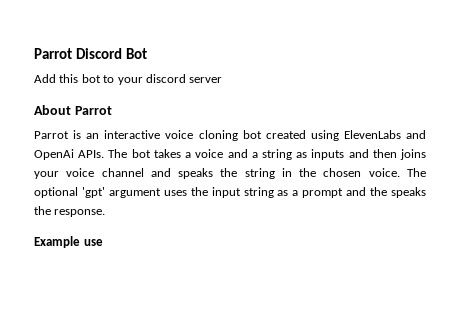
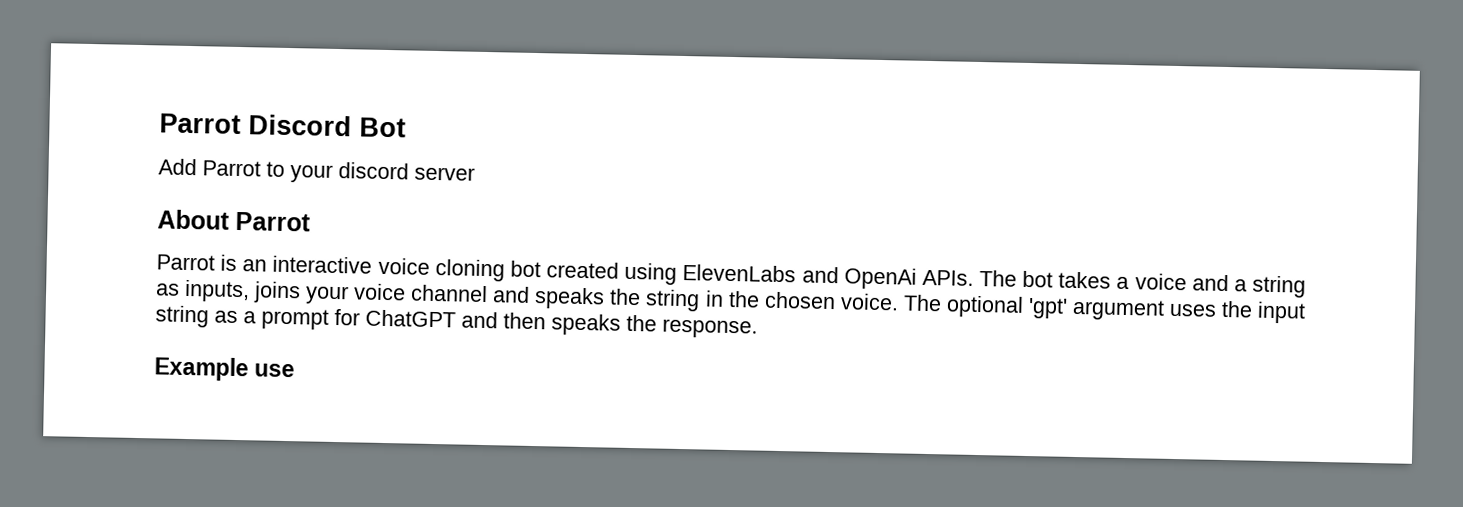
[59,74,101,83] this bot -> [202,160,261,177] Parrot
[311,149,397,160] inputs and then -> [184,279,251,303] inputs,
[346,187,388,196] and the -> [334,308,546,330] for ChatGPT and then

